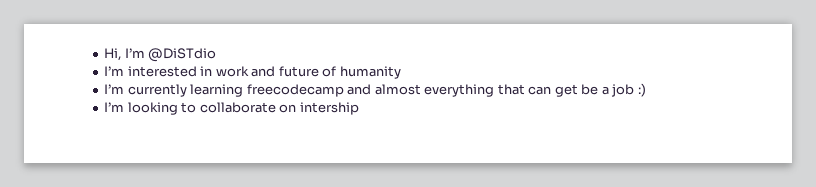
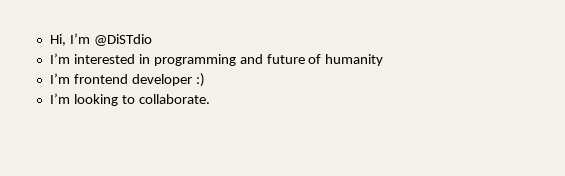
[215,66,249,77] work -> [153,54,236,66] programming
[127,84,635,97] currently learning freecodecamp and almost everything that can get be a job -> [73,74,192,86] frontend developer
[199,102,359,115] collaborate on intership -> [138,94,210,104] collaborate.

